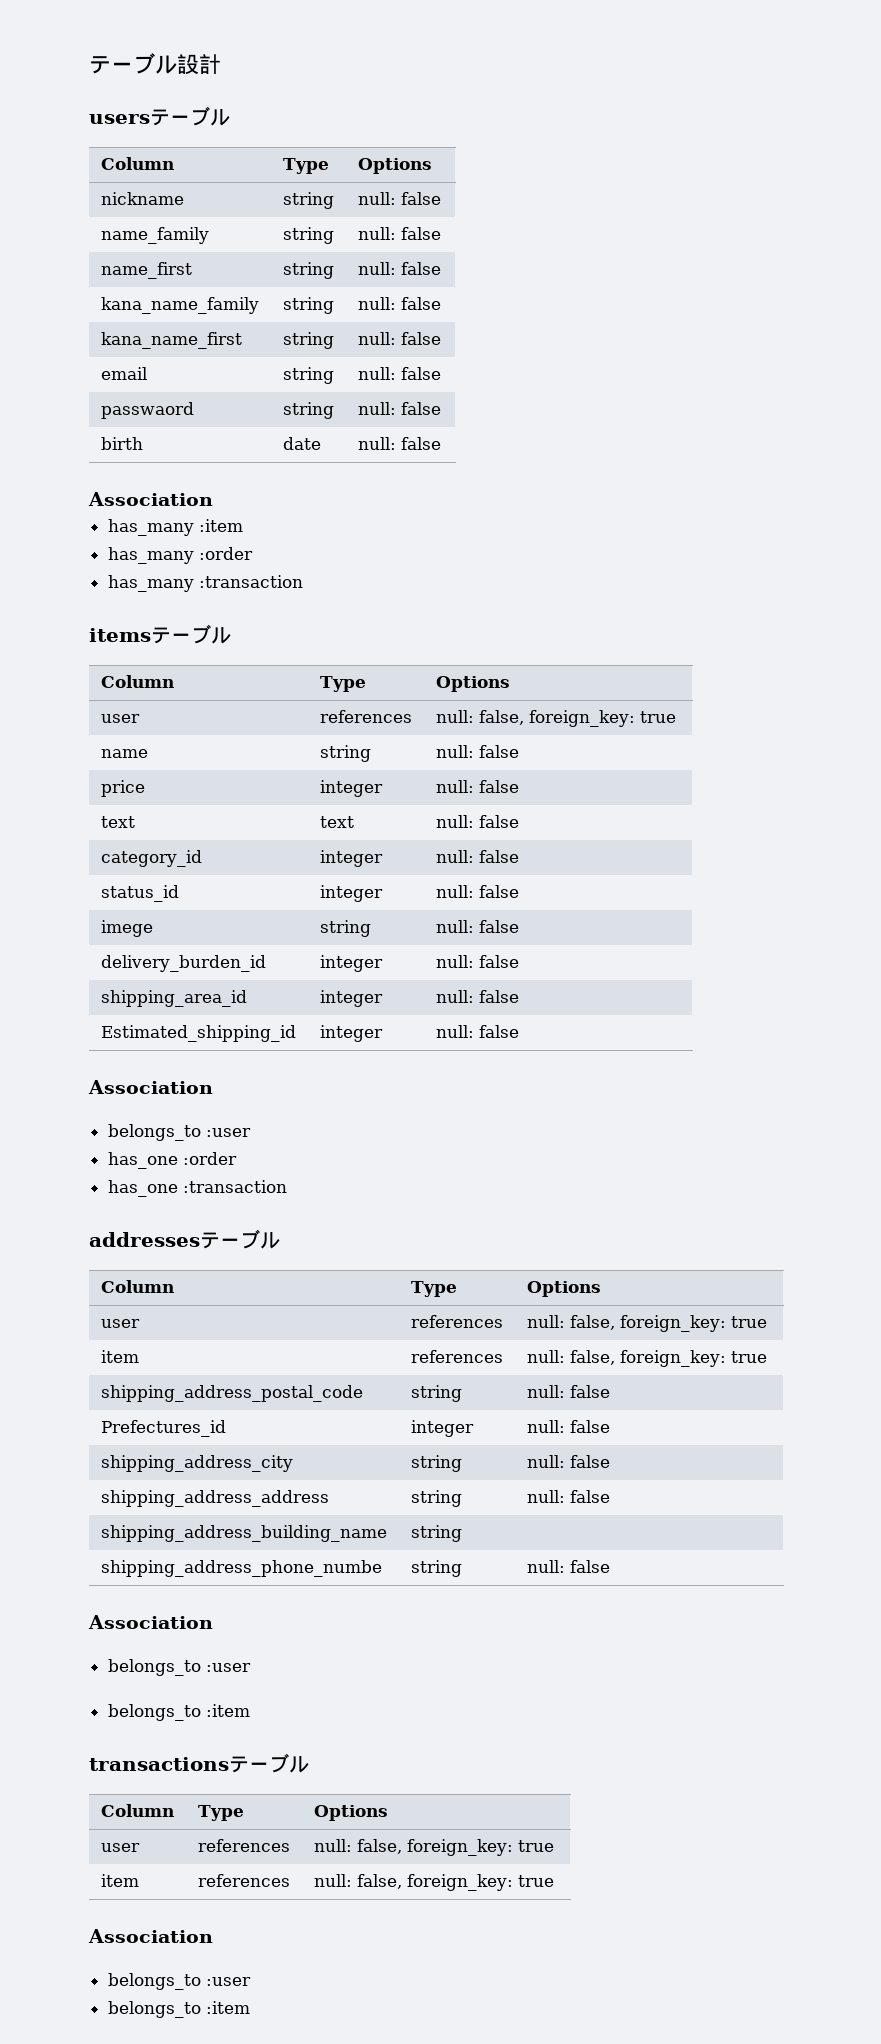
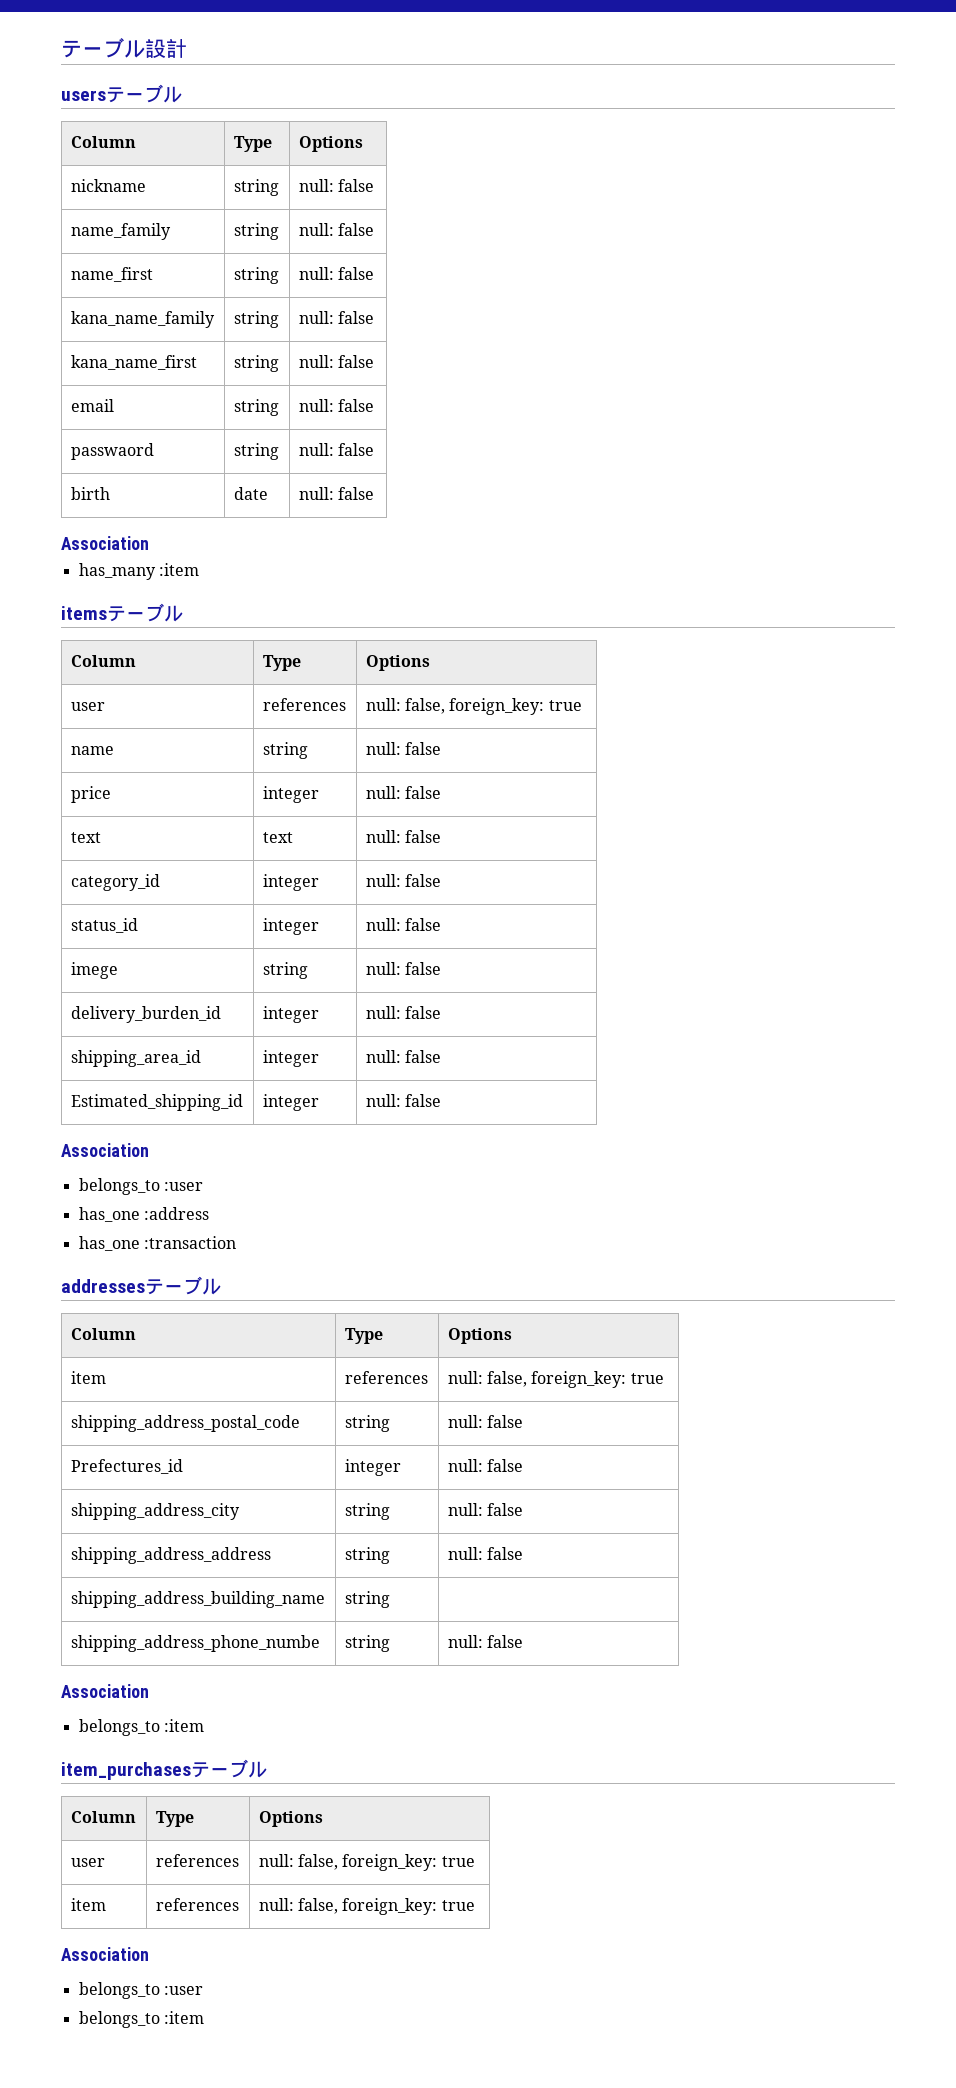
[107,547,253,564] [107,575,303,592] // has_many :order // has_many :transaction -> (199, 569) none
[182,1152,237,1165] :order -> [143,1207,209,1220] :address
[100,1319,140,1328] [410,1315,503,1328] [526,1315,767,1332] // user | references | null: false, foreign_key: true -> (512, 1336) none
[107,1659,251,1676] // belongs_to :user -> (149, 1691) none
[89,1757,229,1771] transactions -> [61,1762,191,1780] item_purchases

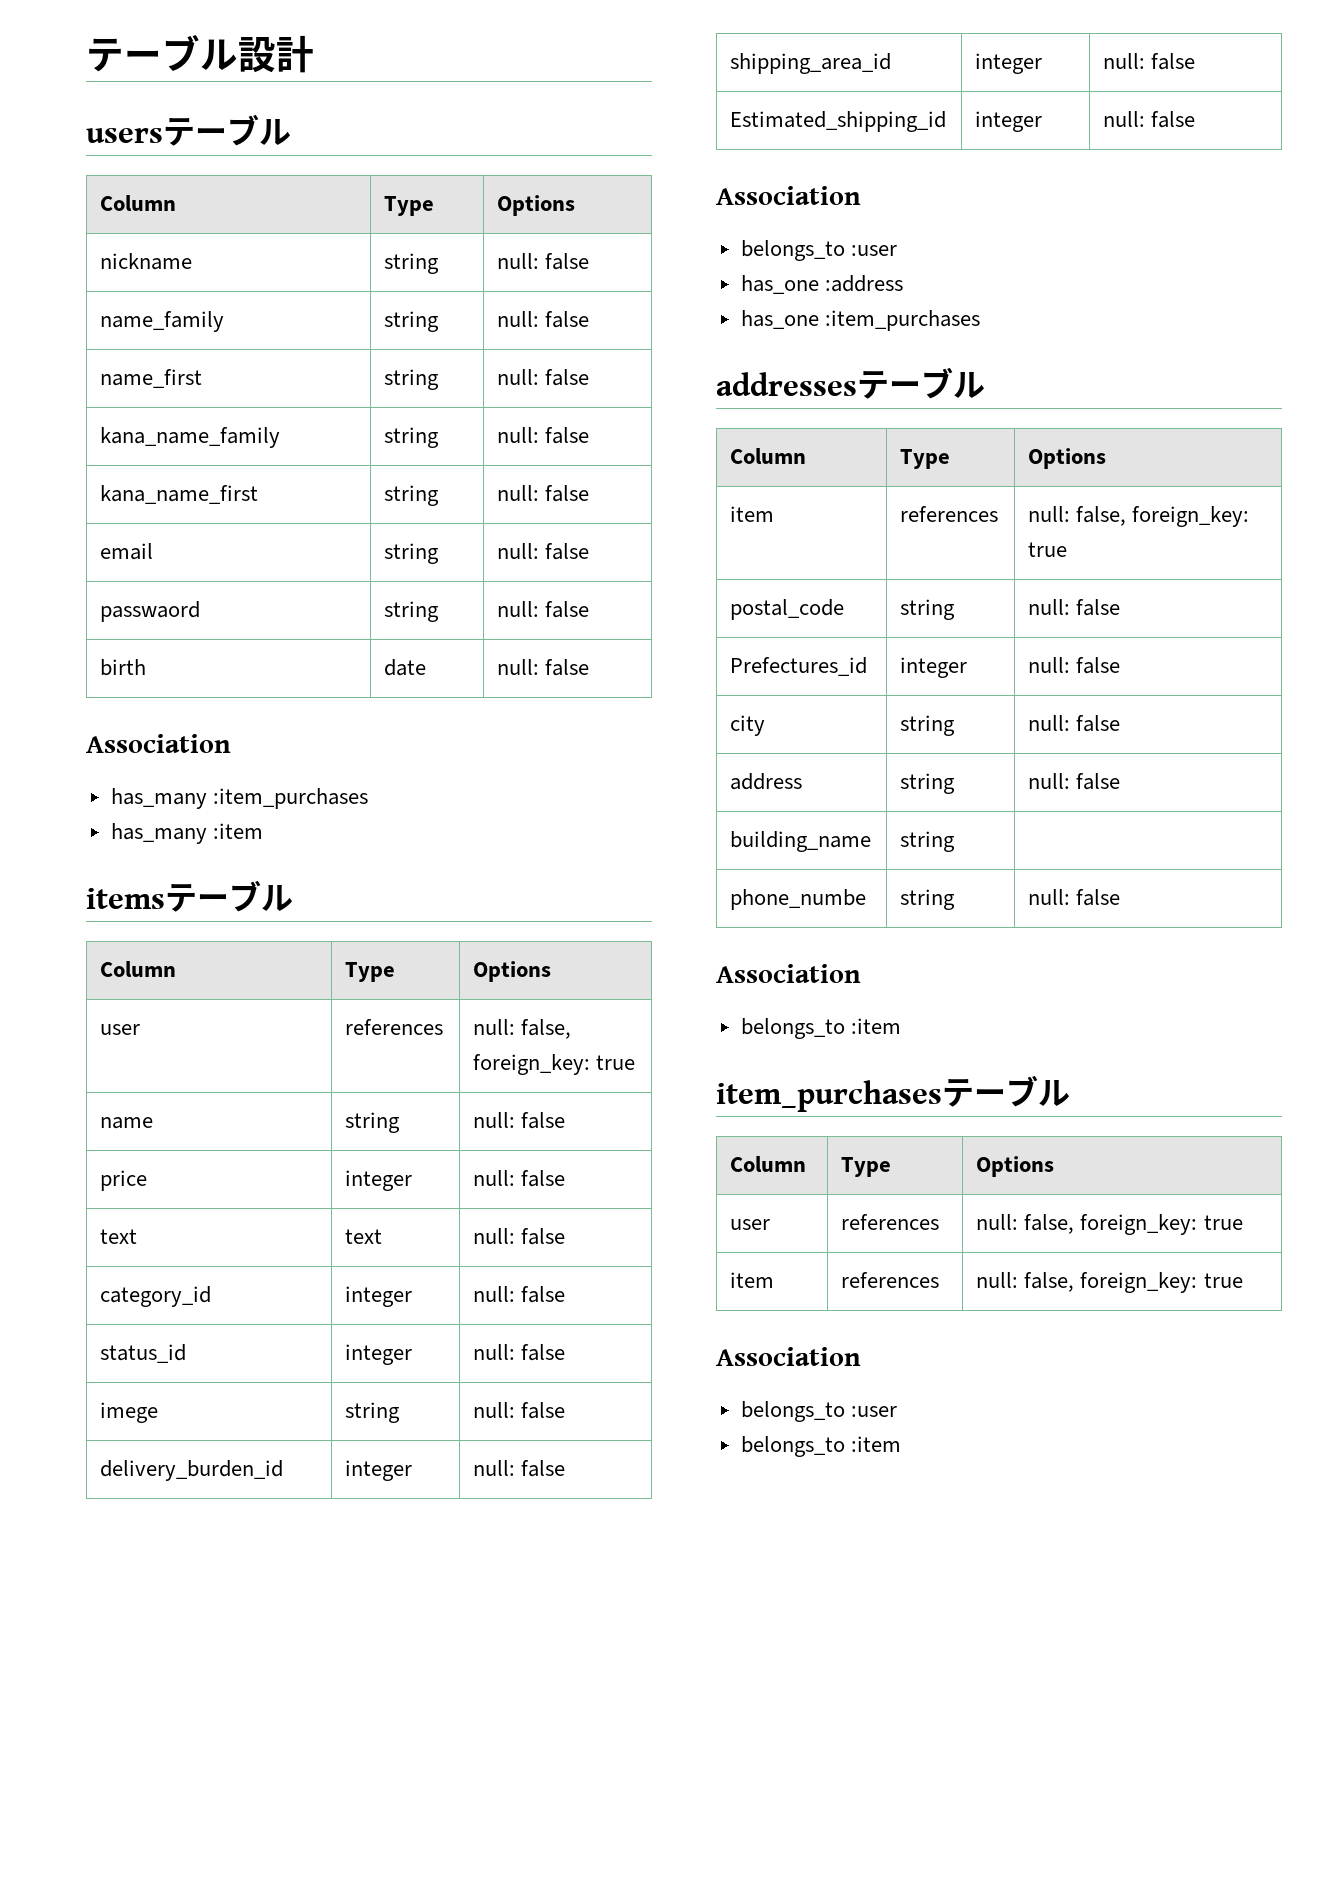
(149, 543) none -> [110,788,368,809] // has_many :item_purchases
[143,1236,236,1249] :transaction -> [824,310,980,331] :item_purchases
[70,1415,300,1432] shipping_address_postal_code -> [730,599,845,620] postal_code
[70,1503,240,1520] [344,1503,390,1520] [447,1503,523,1516] [70,1547,271,1564] [344,1547,390,1564] [447,1547,523,1560] [70,1591,325,1608] shipping_address_city | string | null: false // shipping_address_address | string | null: false // shipping_address_building_name -> [730,715,766,736] [900,715,956,736] [1028,715,1121,732] [730,773,803,790] [900,773,956,794] [1028,773,1121,790] [730,831,872,852] city | string | null: false // address | string | null: false // building_name
[70,1635,320,1652] shipping_address_phone_numbe -> [730,889,867,910] phone_numbe

